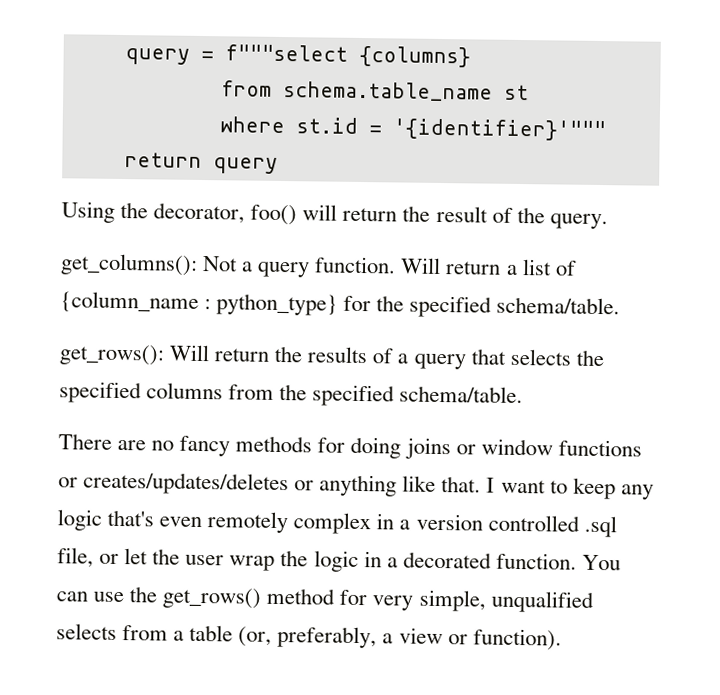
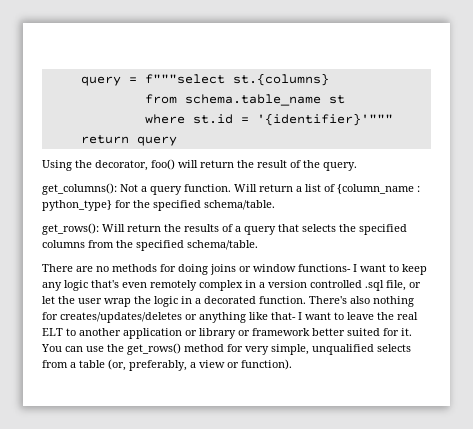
[358,45,471,68] {columns} -> [232,73,329,86] st.{columns}
[179,435,231,457] fancy -> (109, 269) none
[557,439,642,457] [58,471,482,497] functions or creates/updates/deletes or anything like that. -> [298,264,351,272] functions-
(577, 561) none -> [309,296,414,307] [42,312,418,323] [42,328,412,339] There's also nothing for creates/updates/deletes or anything like that- I want to leave the real ELT to another application or library or framework better suited for it.

